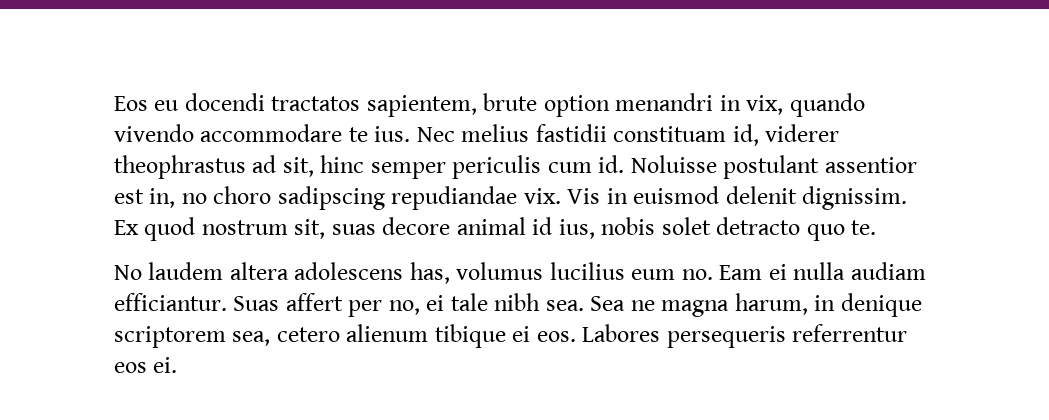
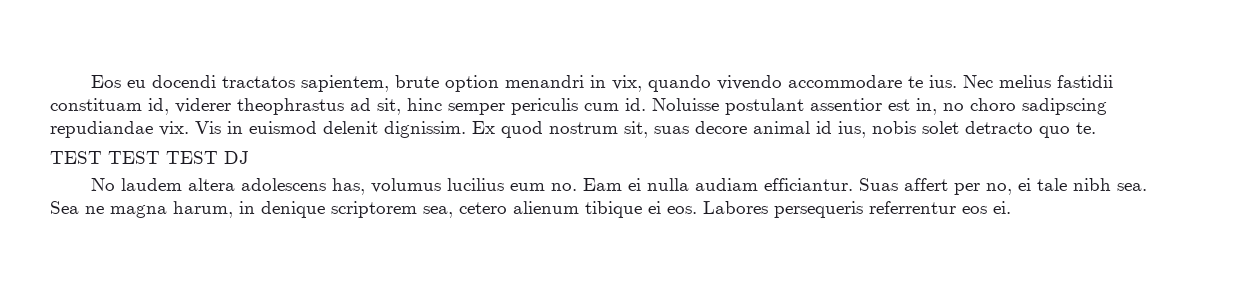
(877, 227) none -> [50,151,249,164] // TEST TEST TEST DJ

